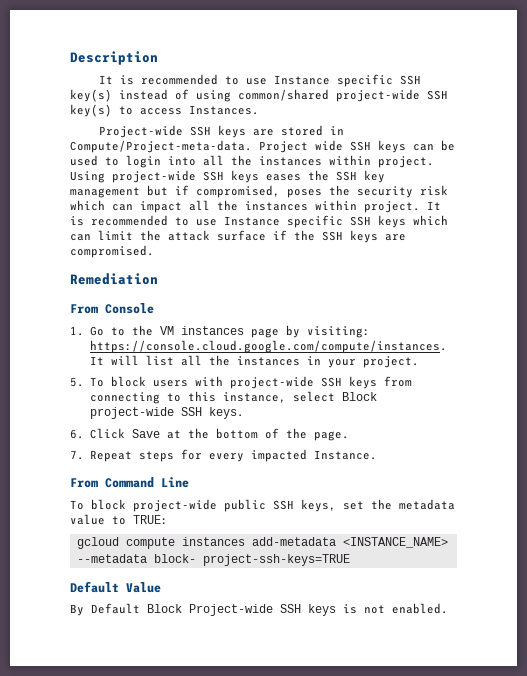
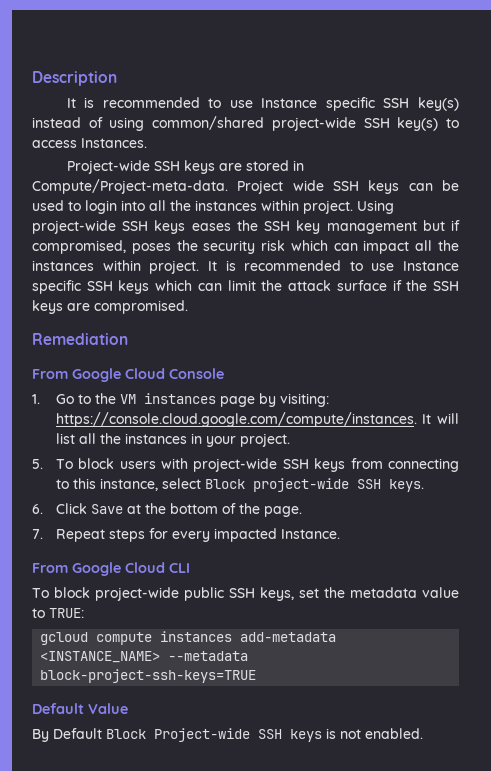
(98, 309) none -> [72,368,165,382] Google Cloud
[105,477,189,488] Command Line -> [72,562,190,576] Google Cloud CLI
[153,554,350,566] block- project-ssh-keys=TRUE -> [40,669,257,683] block-project-ssh-keys=TRUE

